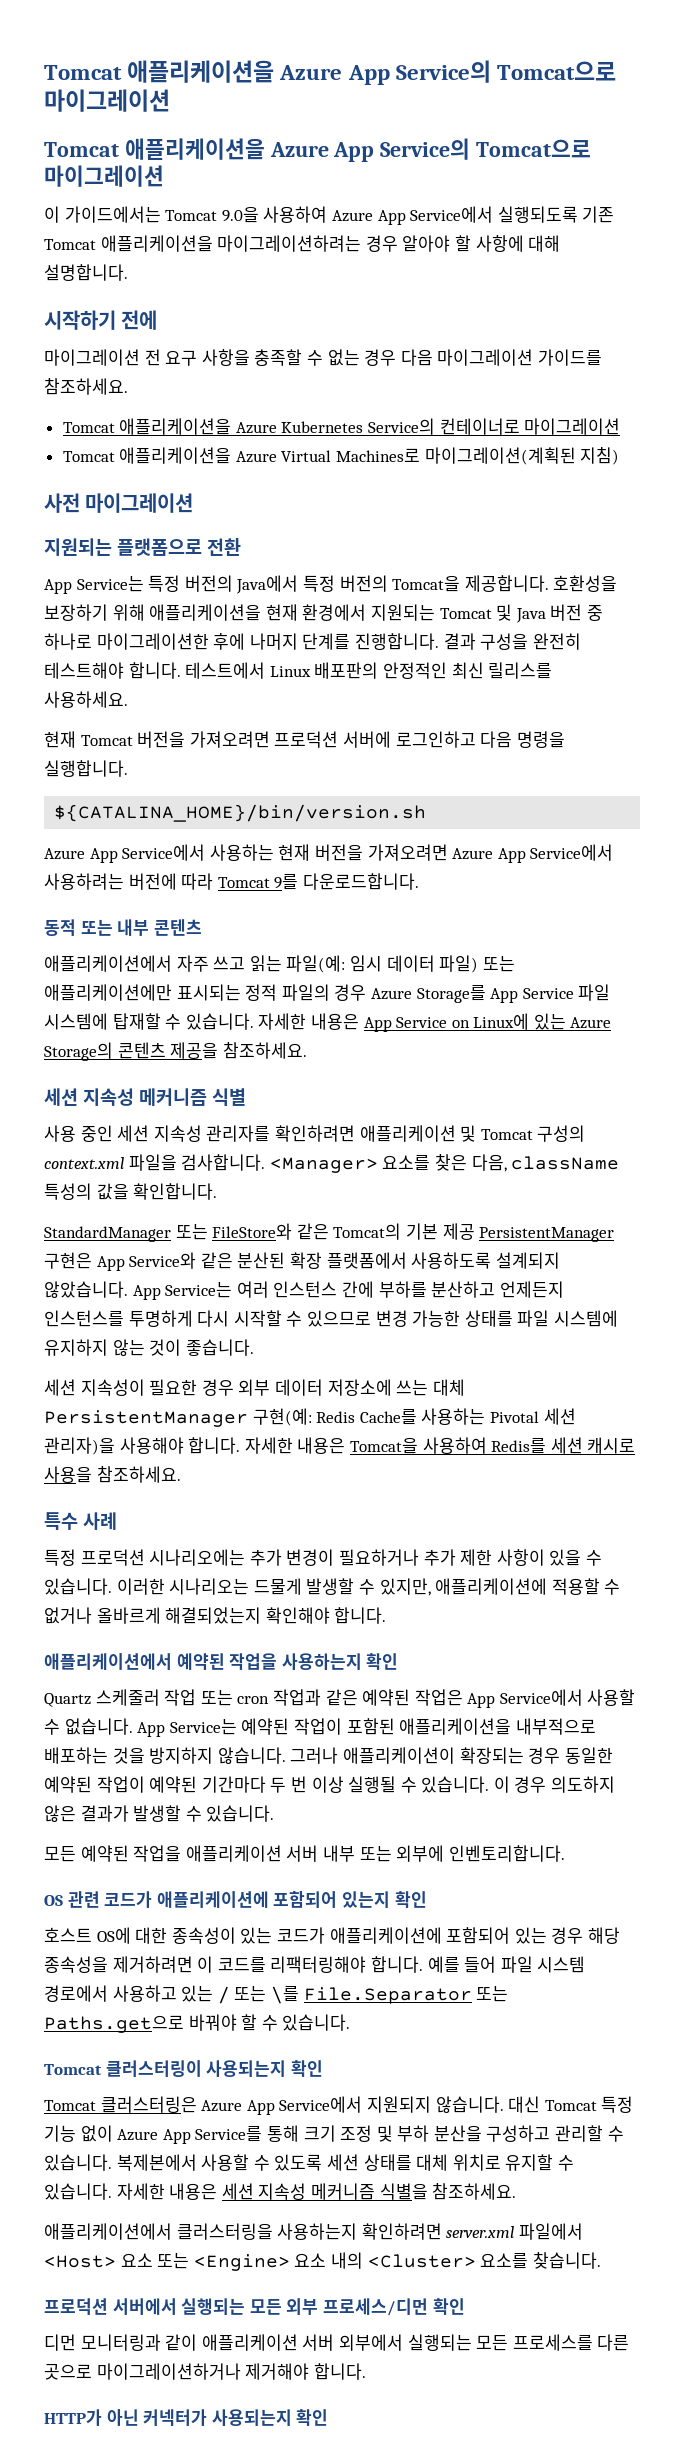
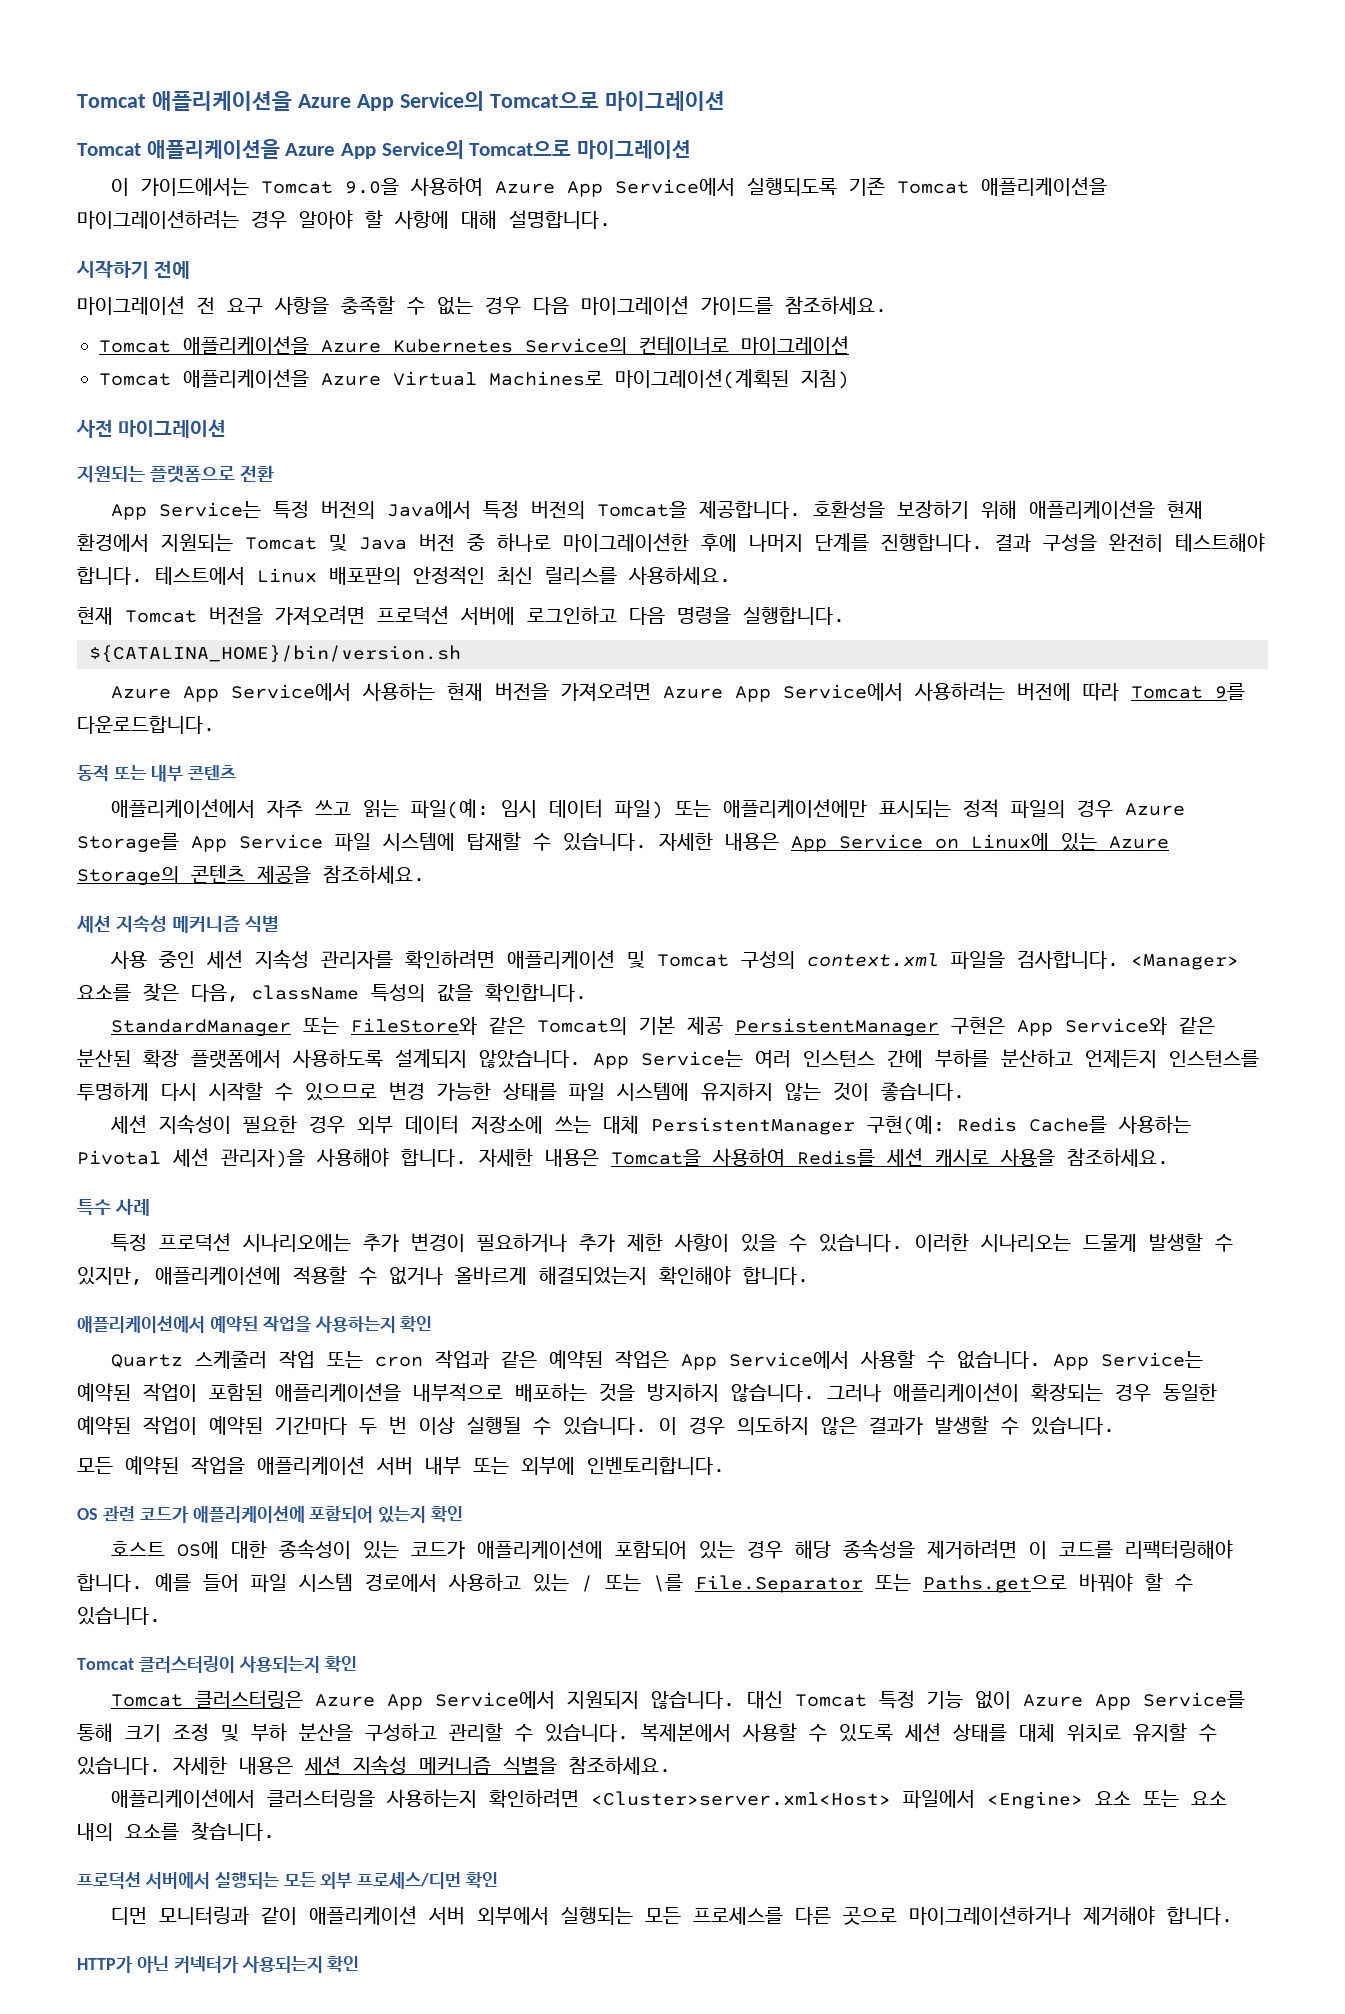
[446,2223,583,2240] [44,2255,116,2268] server.xml 파일에서 <Host> -> [590,1790,1083,1809] <Cluster>server.xml<Host> 파일에서 <Engine>
[193,2254,290,2271] <Engine> -> (1179, 1798) none
[367,2254,476,2268] <Cluster> -> (113, 1832) none

